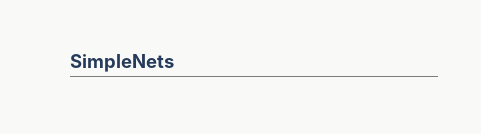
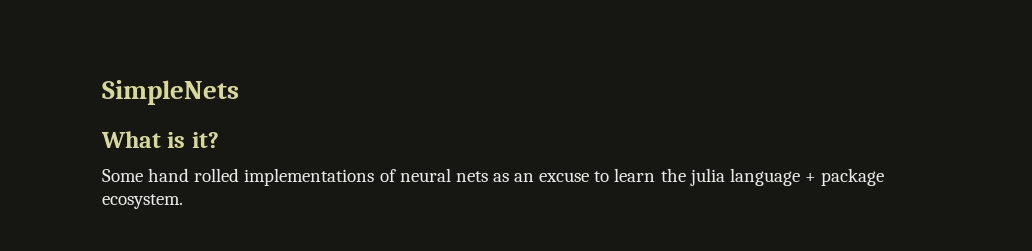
(174, 63) none -> [101,131,219,148] [102,168,885,186] [102,194,183,209] // What is it? // Some hand rolled implementations of neural nets as an excuse to learn the julia language + package ecosystem.

